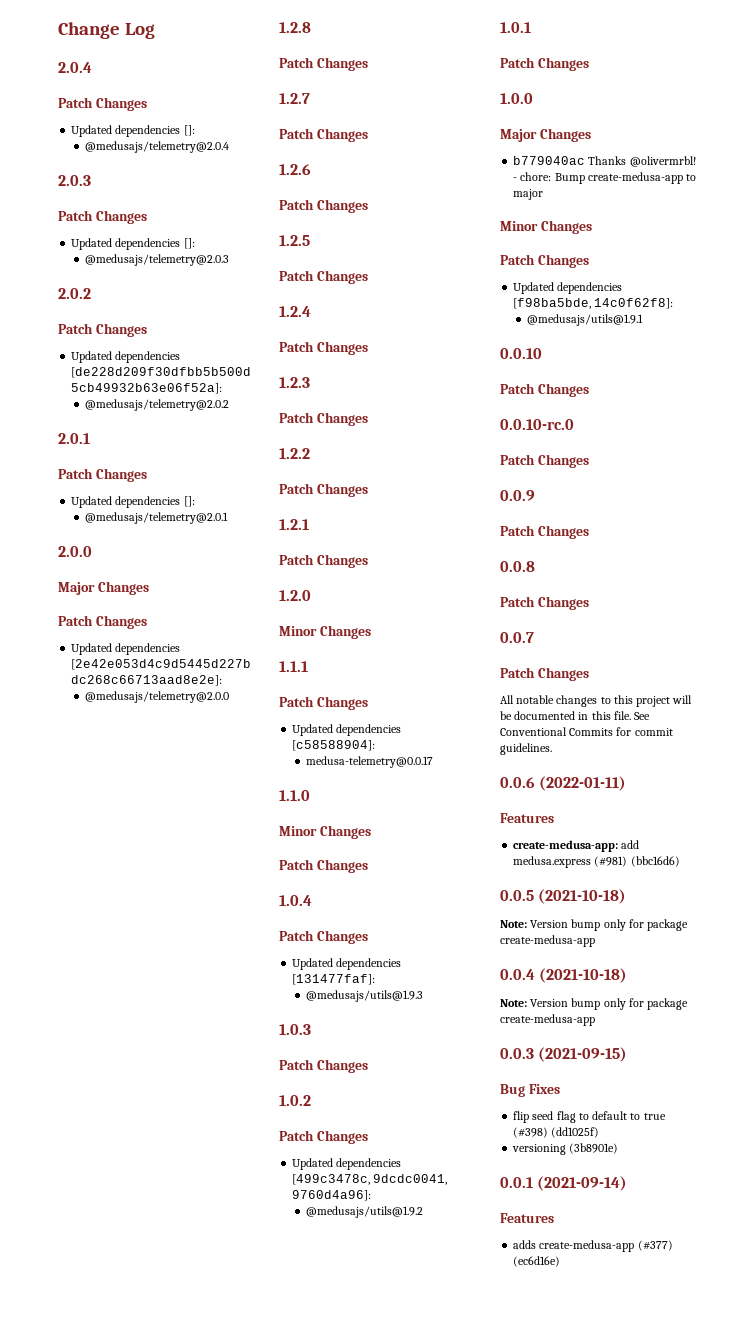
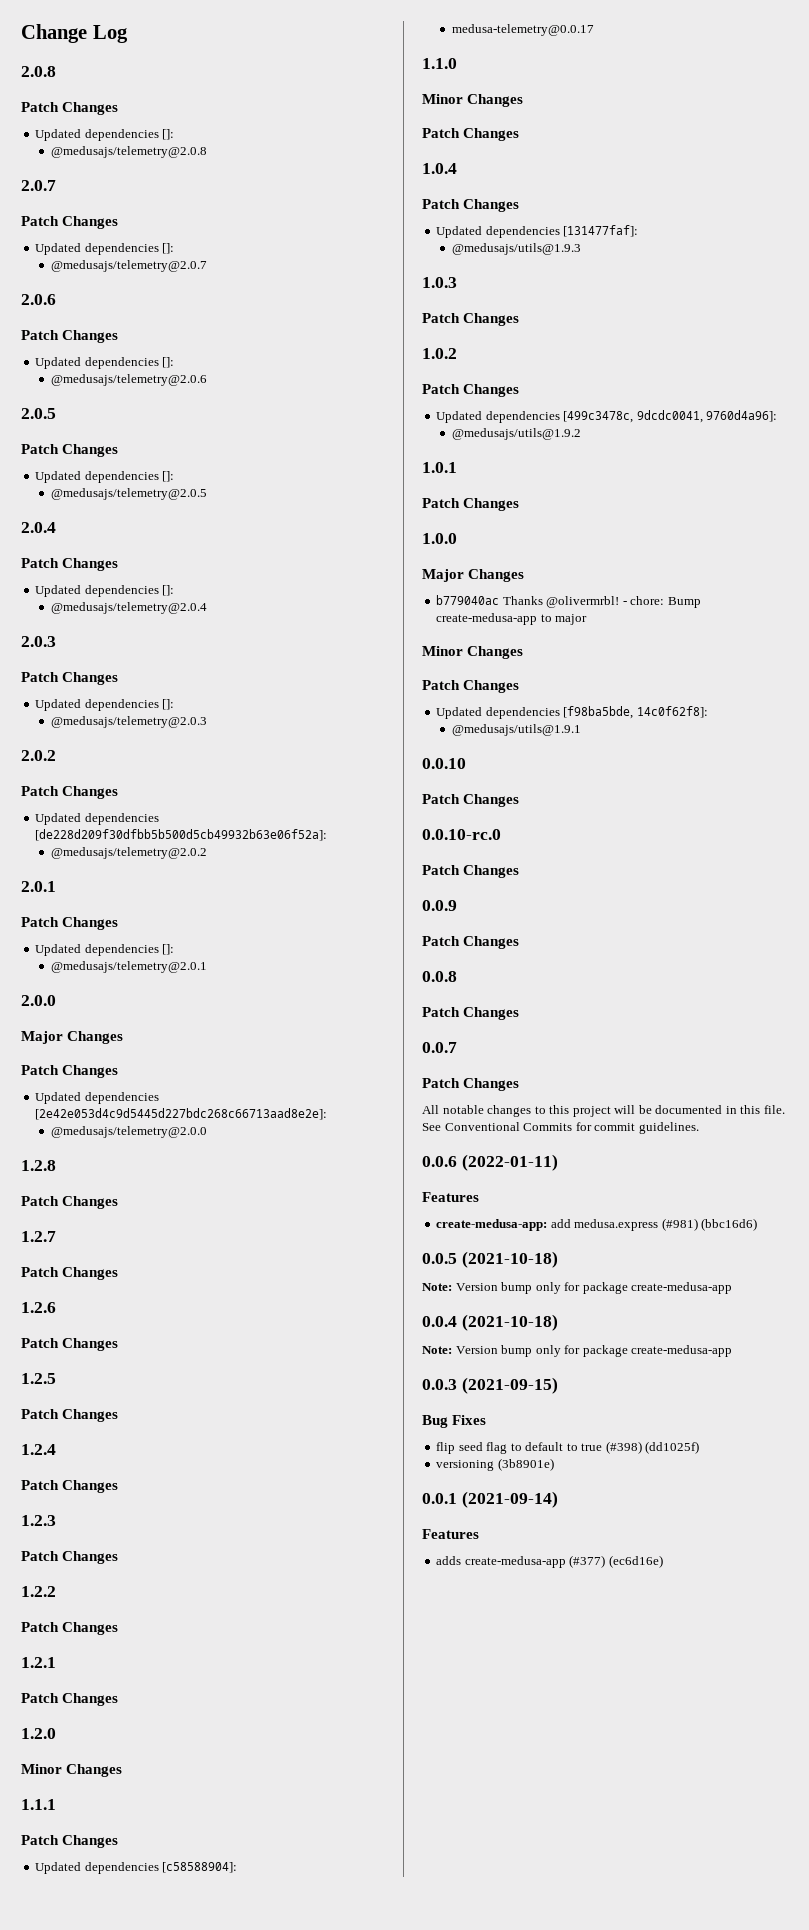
(155, 31) none -> [21,66,56,77] [21,102,119,115] [35,129,175,141] [50,146,207,158] [21,180,56,191] [21,216,119,229] [35,243,175,255] [50,260,207,272] [21,294,56,305] [21,330,119,343] [35,357,175,369] [50,374,207,386] [21,408,56,419] [21,444,119,457] [35,471,175,483] [50,488,207,500] // 2.0.8 // Patch Changes // Updated dependencies []: // @medusajs/telemetry@2.0.8 // 2.0.7 // Patch Changes // Updated dependencies []: // @medusajs/telemetry@2.0.7 // 2.0.6 // Patch Changes // Updated dependencies []: // @medusajs/telemetry@2.0.6 // 2.0.5 // Patch Changes // Updated dependencies []: // @medusajs/telemetry@2.0.5

